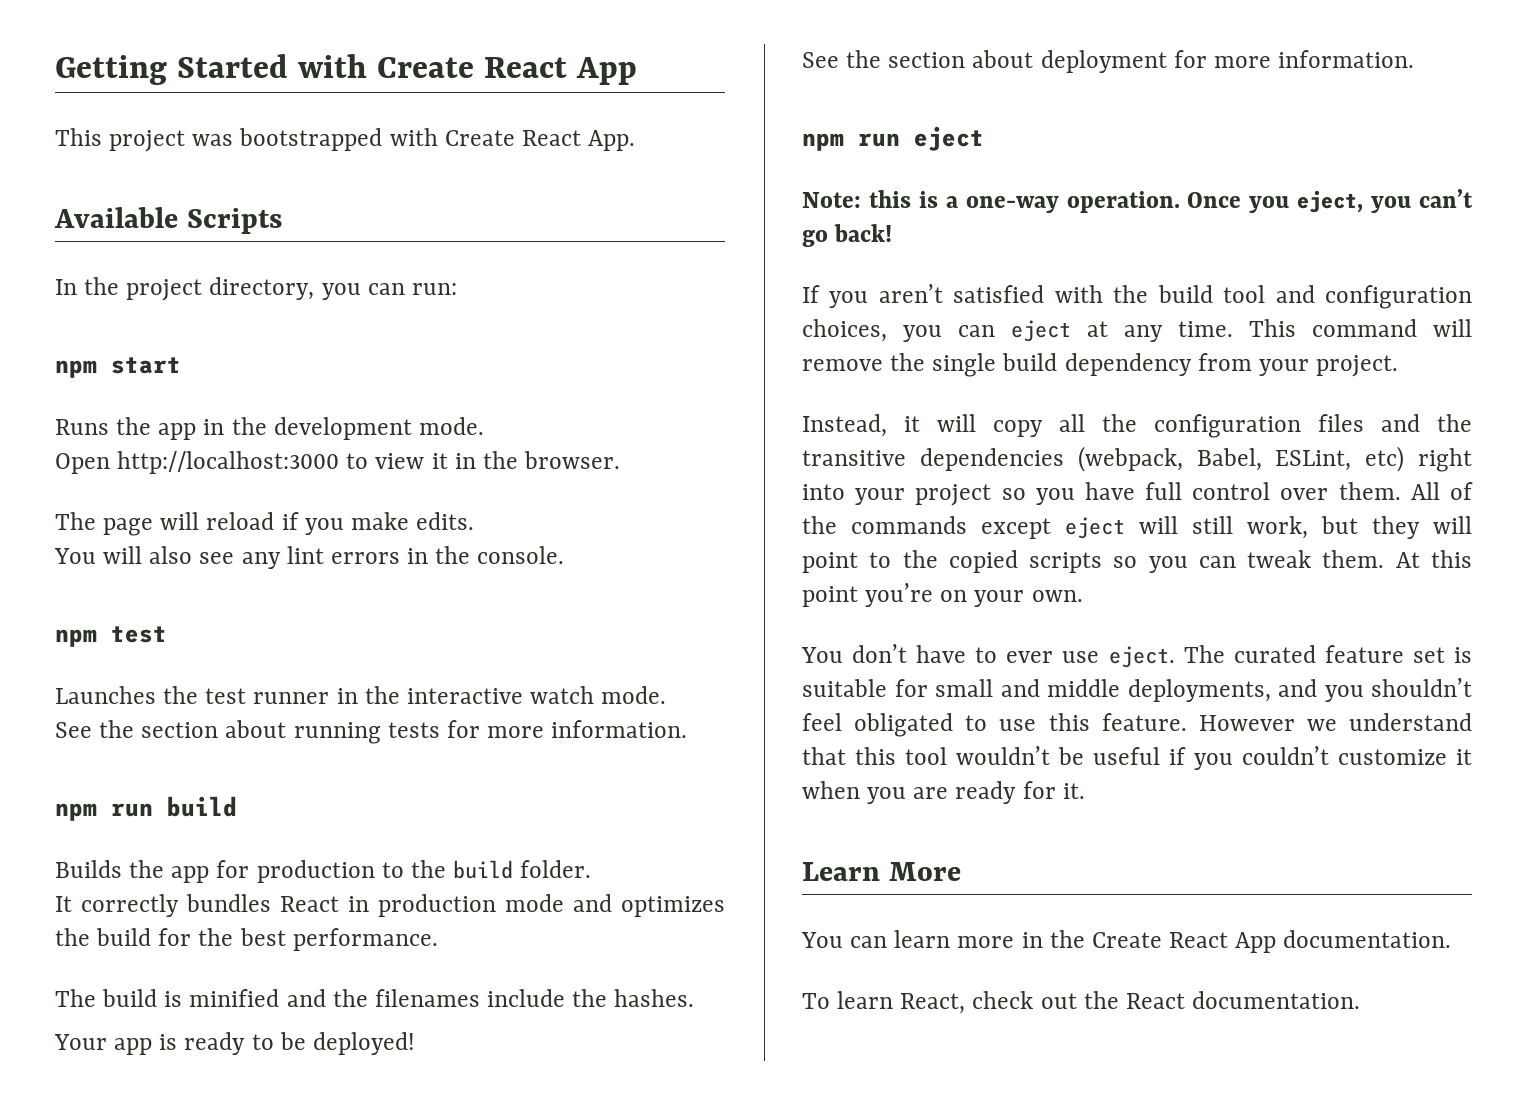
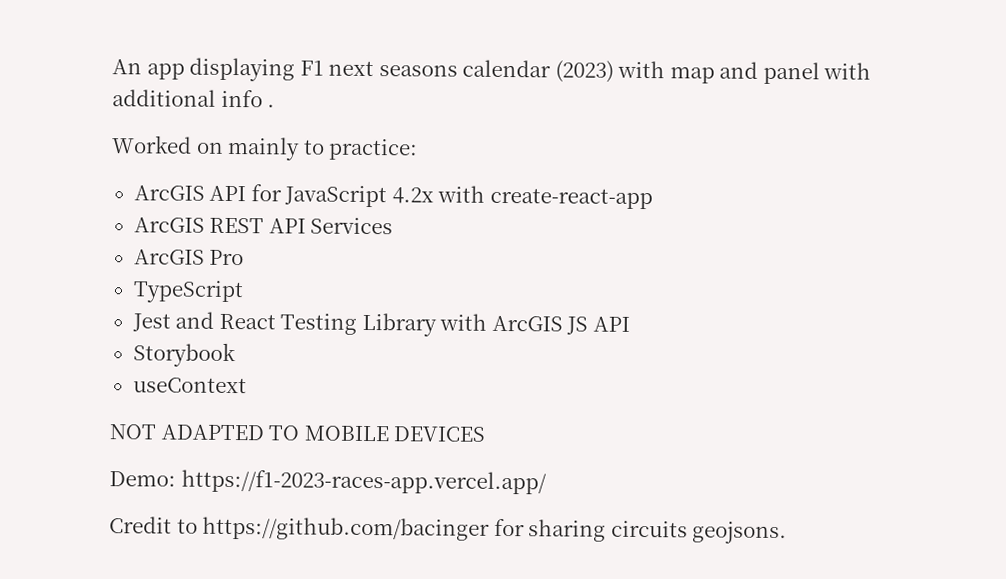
[55,54,637,85] [55,128,636,152] [54,207,282,234] [55,277,457,301] [55,357,181,378] [55,417,484,440] [55,451,621,474] [55,512,475,536] [54,546,565,569] [55,626,167,647] [55,686,667,704] [55,720,688,744] [55,796,237,821] [55,860,592,883] [55,894,725,917] [55,928,438,951] [55,989,695,1007] [54,1032,415,1055] [802,50,1415,73] [802,126,984,151] [802,189,1473,213] [802,224,893,247] [802,284,1472,309] [802,319,1472,342] [802,353,1399,377] [802,414,1472,438] [802,446,1472,472] [802,482,1473,506] [802,516,1472,539] [802,550,1472,573] [802,583,1083,607] [801,644,1472,668] [802,678,1472,702] [802,713,1472,737] [802,746,1472,770] [802,781,1085,804] [802,862,961,881] [801,930,1452,953] [802,991,1361,1014] Getting Started with Create React App // This project was bootstrapped with Create React App. // Available Scripts // In the project directory, you can run: // npm start // Runs the app in the development mode. // Open http://localhost:3000 to view it in the browser. // The page will reload if you make edits. // You will also see any lint errors in the console. // npm test // Launches the test runner in the interactive watch mode. // See the section about running tests for more information. // npm run build // Builds the app for production to the build folder. // It correctly bundles React in production mode and optimizes the build for the best performance. // The build is minified and the filenames include the hashes. // Your app is ready to be deployed! // See the section about deployment for more information. // npm run eject // Note: this is a one-way operation. Once you eject, you can’t go back! // If you aren’t satisfied with the build tool and configuration choices, you can eject at any time. This command will remove the single build dependency from your project. // Instead, it will copy all the configuration files and the transitive dependencies (webpack, Babel, ESLint, etc) right into your project so you have full control over them. All of the commands except eject will still work, but they will point to the copied scripts so you can tweak them. At this point you’re on your own. // You don’t have to ever use eject. The curated feature set is suitable for small and middle deployments, and you shouldn’t feel obligated to use this feature. However we understand that this tool wouldn’t be useful if you couldn’t customize it when you are ready for it. // Learn More // You can learn more in the Create React App documentation. // To learn React, check out the React documentation. -> [112,57,872,85] [112,89,276,108] [111,135,419,161] [133,184,653,210] [133,217,394,235] [133,249,245,266] [132,280,244,304] [131,311,630,337] [132,342,236,368] [132,377,247,394] [109,424,486,442] [109,469,547,495] [109,516,788,545] An app displaying F1 next seasons calendar (2023) with map and panel with additional info . // Worked on mainly to practice: // ArcGIS API for JavaScript 4.2x with create-react-app // ArcGIS REST API Services // ArcGIS Pro // TypeScript // Jest and React Testing Library with ArcGIS JS API // Storybook // useContext // NOT ADAPTED TO MOBILE DEVICES // Demo: https://f1-2023-races-app.vercel.app/ // Credit to https://github.com/bacinger for sharing circuits geojsons.

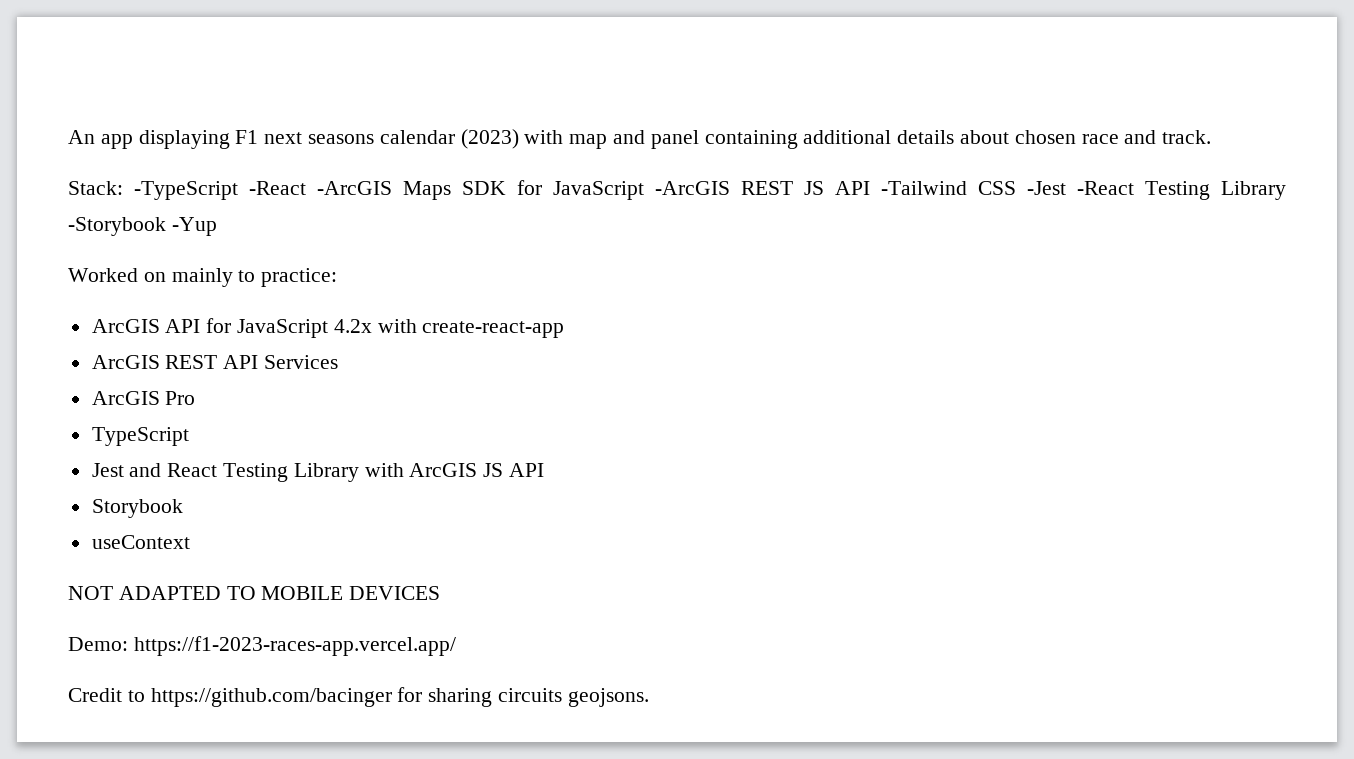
[823,62,872,80] [112,89,276,108] with additional info . -> [704,130,1212,149] [68,180,1286,200] [68,217,217,236] containing additional details about chosen race and track. // Stack: -TypeScript -React -ArcGIS Maps SDK for JavaScript -ArcGIS REST JS API -Tailwind CSS -Jest -React Testing Library -Storybook -Yup

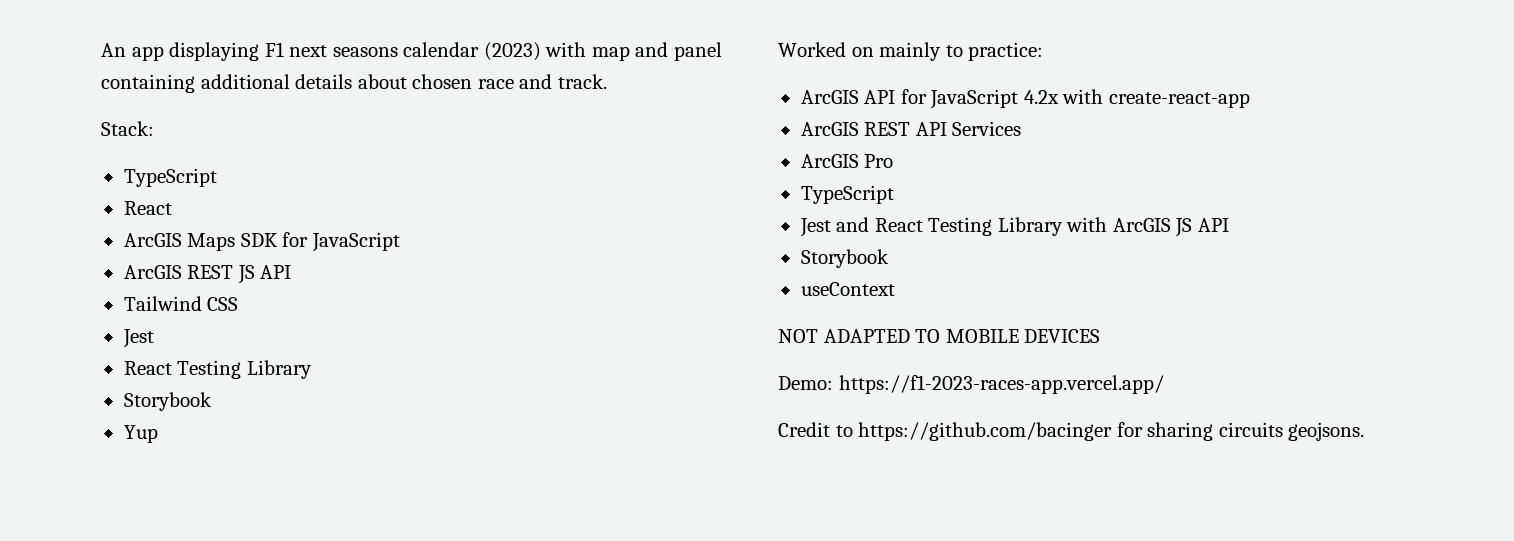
[134,181,392,200] -TypeScript -React -ArcGIS -> [123,168,217,187] [123,201,172,215] [123,233,182,247] // TypeScript // React // ArcGIS
[655,181,730,195] -ArcGIS -> [123,265,182,279] // ArcGIS
[881,181,967,195] -Tailwind -> [123,296,202,311] // Tailwind
[1027,181,1286,200] [68,217,217,236] -Jest -React Testing Library -Storybook -Yup -> [122,329,154,348] [123,360,312,379] [123,392,212,411] [123,425,158,443] // Jest // React Testing Library // Storybook // Yup

